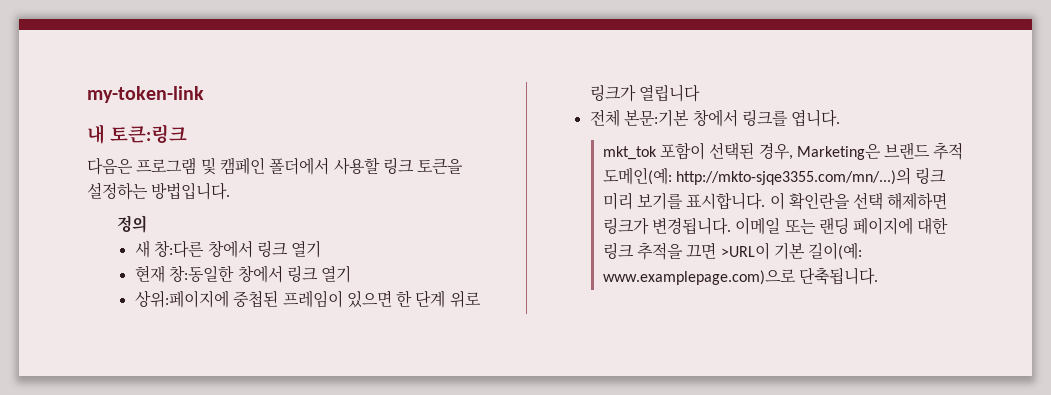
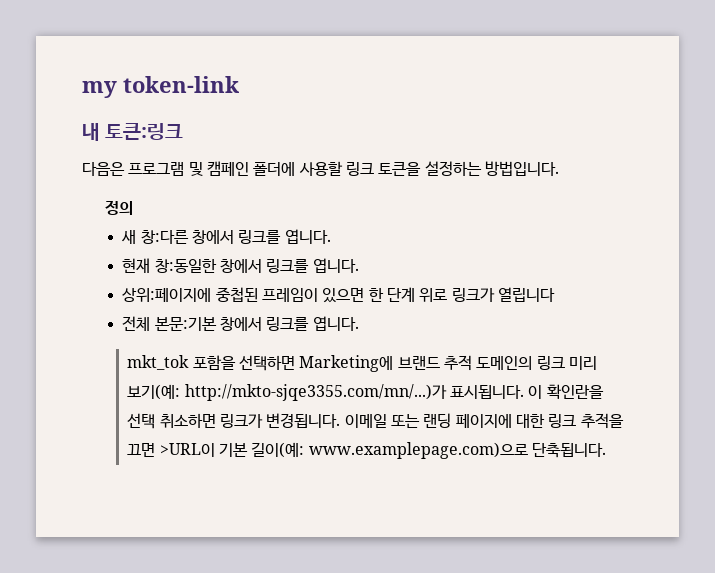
[87,86,204,103] my-token-link -> [82,76,239,98] my token-link
[269,157,330,175] 폴더에서 -> [253,162,296,176] 폴더에
[256,240,322,258] 링크 열기 -> [238,229,331,244] 링크를 엽니다.
[286,265,352,283] 링크 열기 -> [266,258,359,273] 링크를 엽니다.
[659,142,964,160] [602,167,947,185] [602,192,766,210] 포함이 선택된 경우, Marketing은 브랜드 추적 도메인(예: http://mkto-sjqe3355.com/mn/...)의 링크 미리 보기를 표시합니다. -> [192,355,597,372] [127,384,524,401] 포함을 선택하면 Marketing에 브랜드 추적 도메인의 링크 미리 보기(예: http://mkto-sjqe3355.com/mn/...)가 표시됩니다.
[887,192,948,210] 해제하면 -> [159,413,216,428] 취소하면

